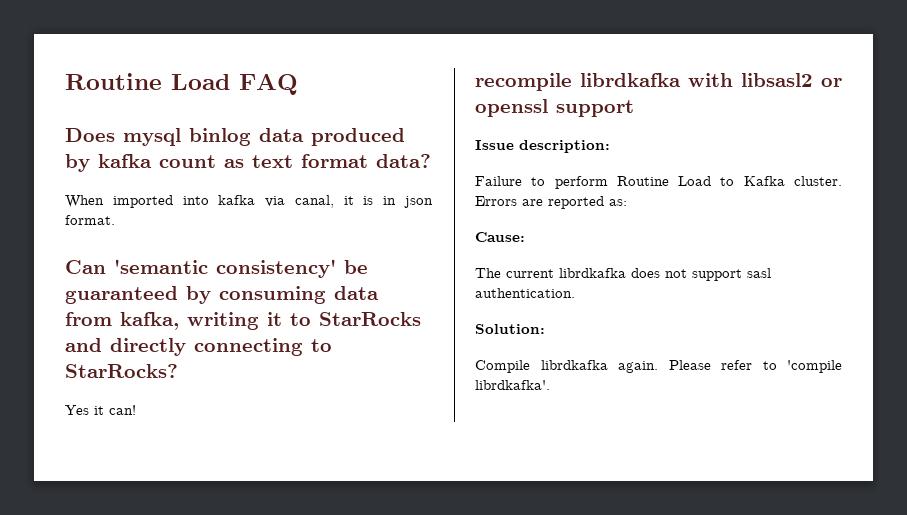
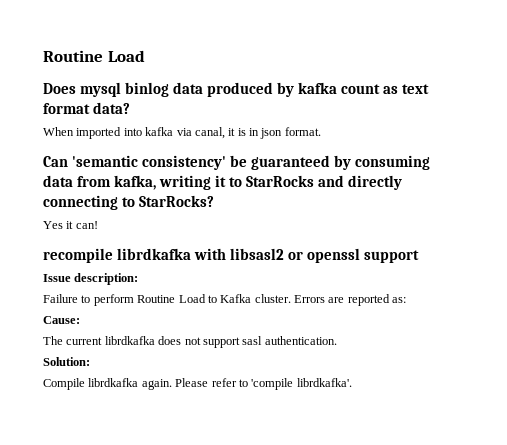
[65,73,298,95] Routine Load FAQ -> [43,50,145,62] Routine Load

